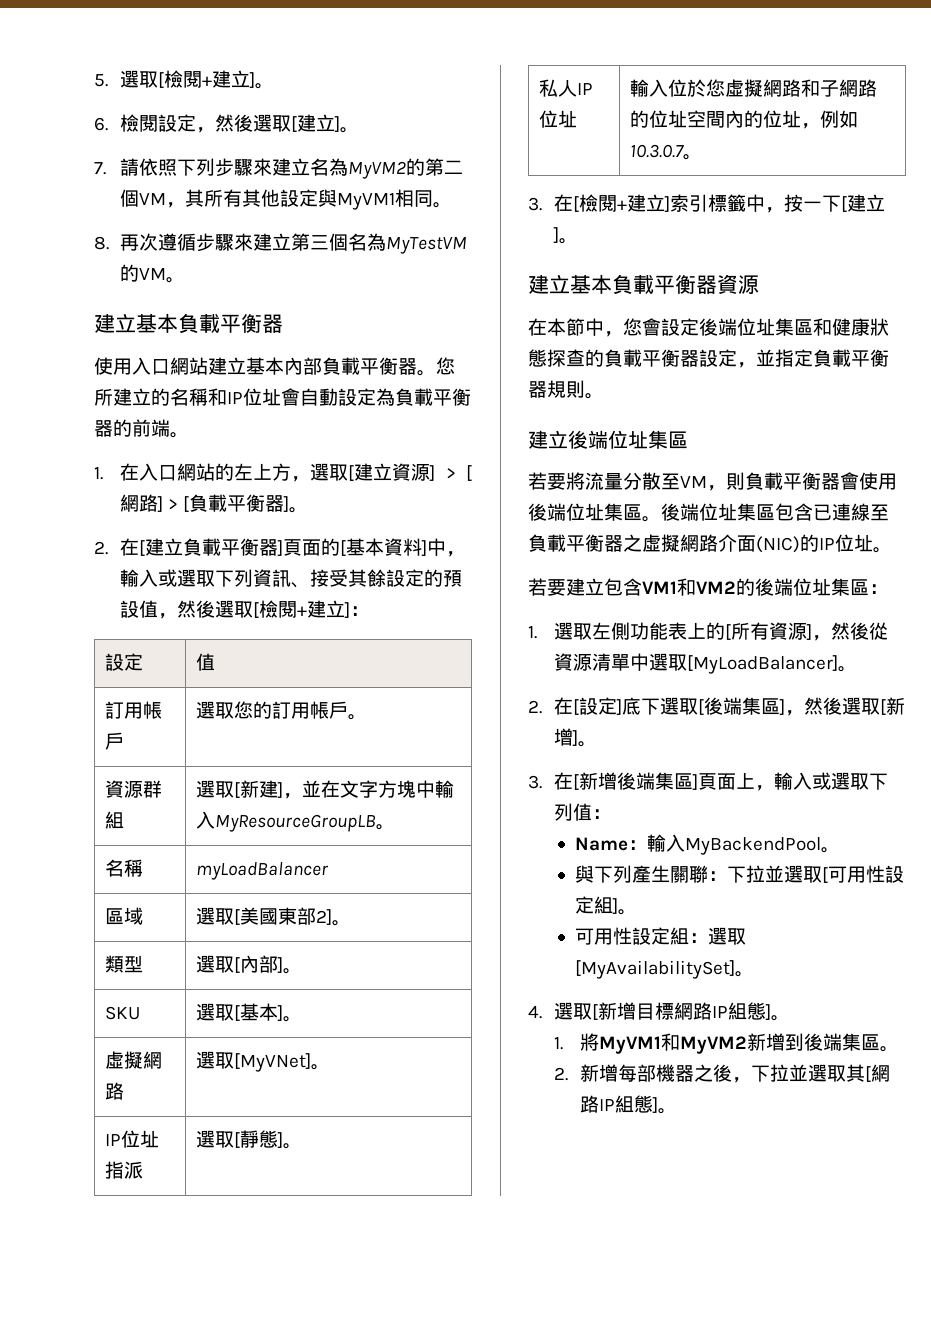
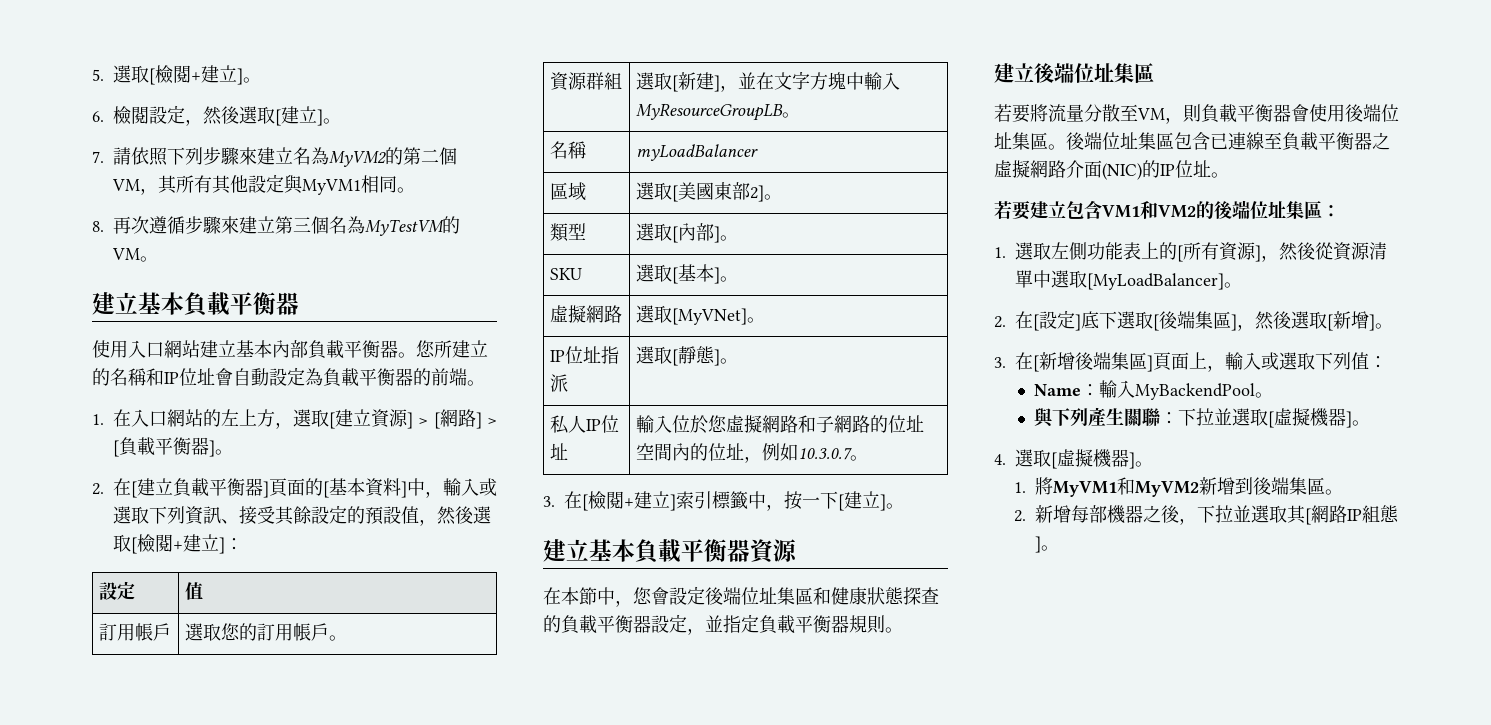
[827,865,904,883] [574,896,637,915] [574,927,746,945] [574,960,754,979] [528,1002,766,1020] 可用性設定組]。 // 可用性設定組：選取[MyAvailabilitySet]。 // 4.選取[新增目標網路IP組態 -> [1274,408,1371,428] [994,449,1129,469] 虛擬機器]。 // 4.選取[虛擬機器

